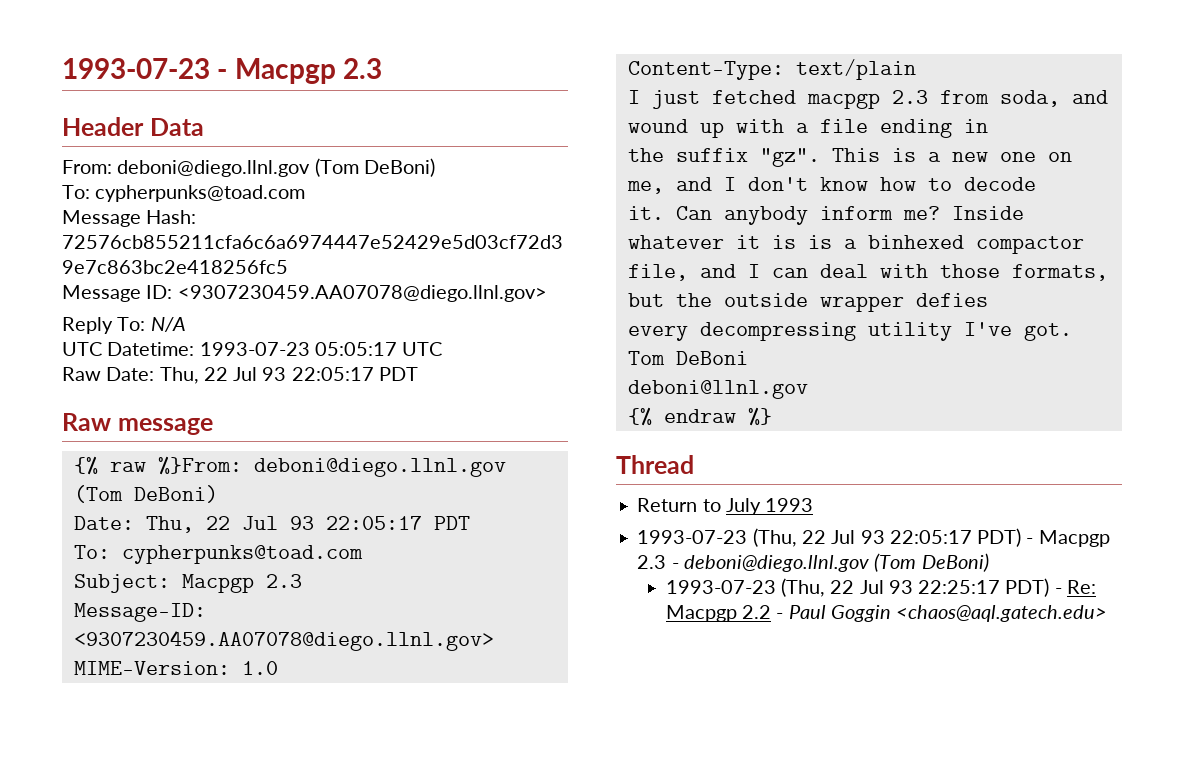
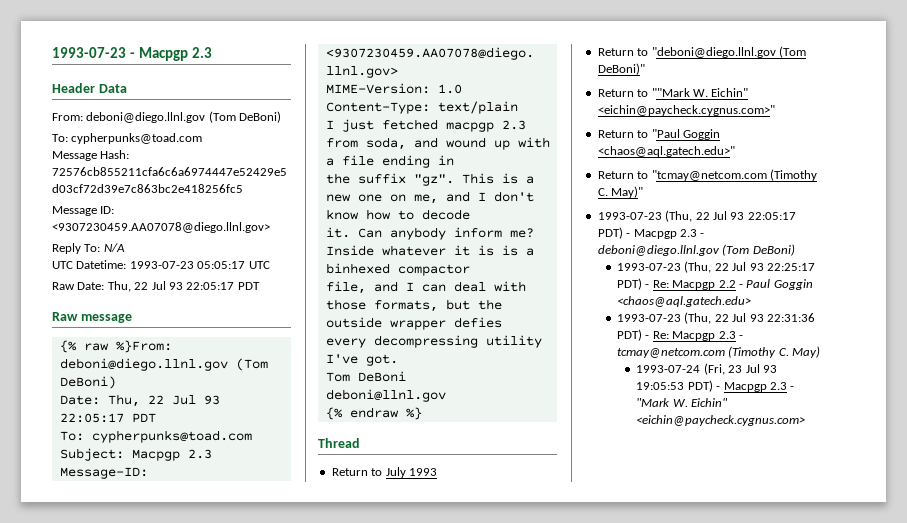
(814, 505) none -> [597,46,806,58] [597,63,645,75] [597,88,749,97] [597,105,775,116] [597,129,720,140] [597,146,735,157] [597,169,817,181] [597,186,644,198] // Return to "deboni@diego.llnl.gov (Tom DeBoni)" // Return to ""Mark W. Eichin" <eichin@paycheck.cygnus.com>" // Return to "Paul Goggin <chaos@aql.gatech.edu>" // Return to "tcmay@netcom.com (Timothy C. May)"
(1108, 613) none -> [617,312,815,324] [617,329,743,341] [617,346,821,358] [636,363,777,375] [636,380,795,392] [636,398,729,407] [636,415,806,426] // 1993-07-23 (Thu, 22 Jul 93 22:31:36 PDT) - Re: Macpgp 2.3 - tcmay@netcom.com (Timothy C. May) // 1993-07-24 (Fri, 23 Jul 93 19:05:53 PDT) - Macpgp 2.3 - "Mark W. Eichin" <eichin@paycheck.cygnus.com>

